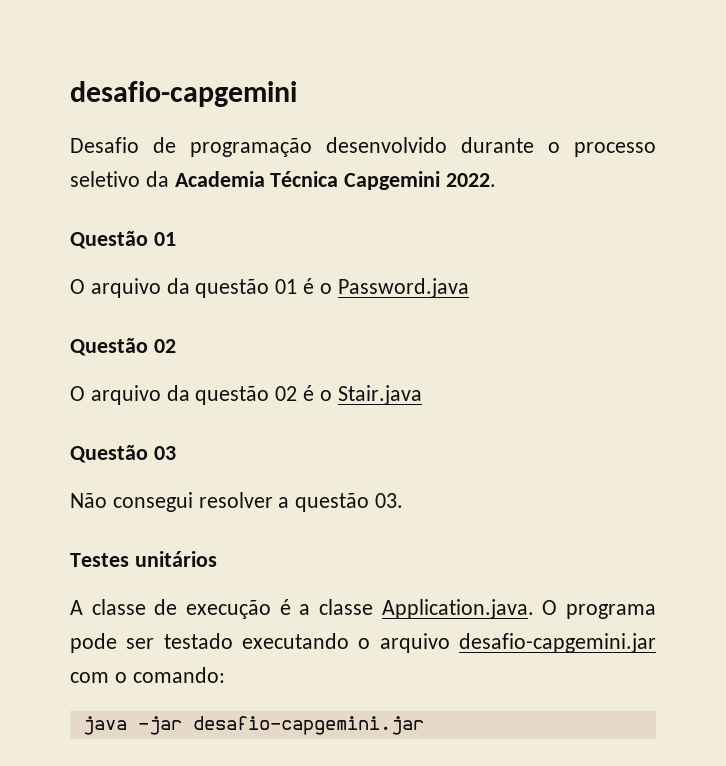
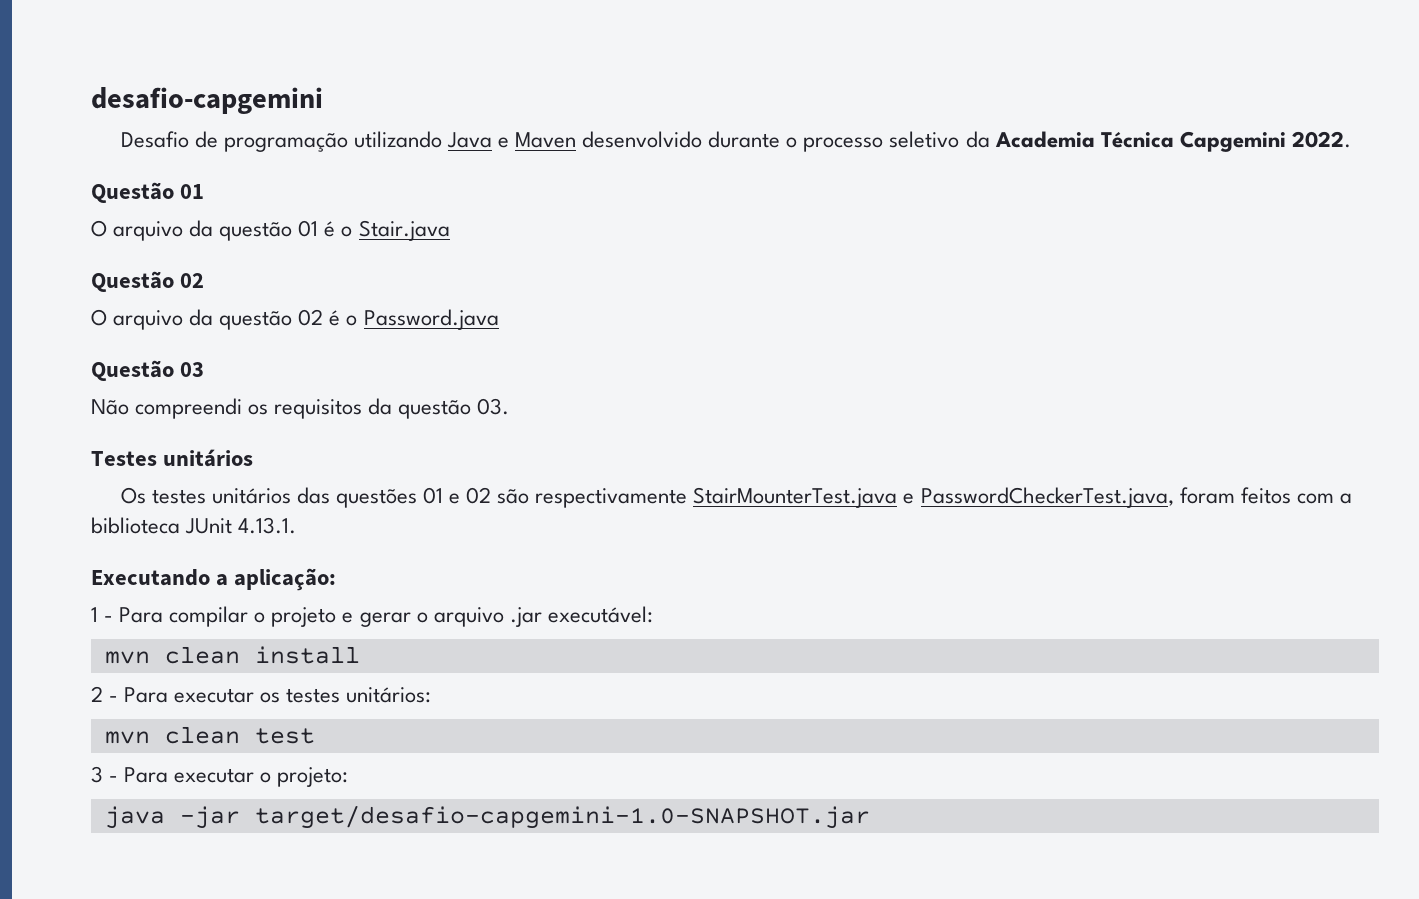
(312, 147) none -> [353,131,577,148] utilizando Java e Maven
[337,278,469,298] Password.java -> [358,220,450,241] Stair.java
[337,385,422,405] Stair.java -> [363,309,499,330] Password.java
[112,492,290,512] consegui resolver a -> [135,398,393,419] compreendi os requisitos da
[70,599,656,619] [70,633,656,653] [70,667,225,683] A classe de execução é a classe Application.java. O programa pode ser testado executando o arquivo desafio-capgemini.jar com o comando: -> [120,487,1352,508] [91,517,297,534] [91,568,337,591] [91,606,653,627] [104,646,360,664] [91,686,432,703] [104,726,315,744] [91,766,349,787] Os testes unitários das questões 01 e 02 são respectivamente StairMounterTest.java e PasswordCheckerTest.java, foram feitos com a biblioteca JUnit 4.13.1. // Executando a aplicação: // 1 - Para compilar o projeto e gerar o arquivo .jar executável: // mvn clean install // 2 - Para executar os testes unitários: // mvn clean test // 3 - Para executar o projeto:
[192,716,424,735] desafio-capgemini.jar -> [254,805,870,829] target/desafio-capgemini-1.0-SNAPSHOT.jar

